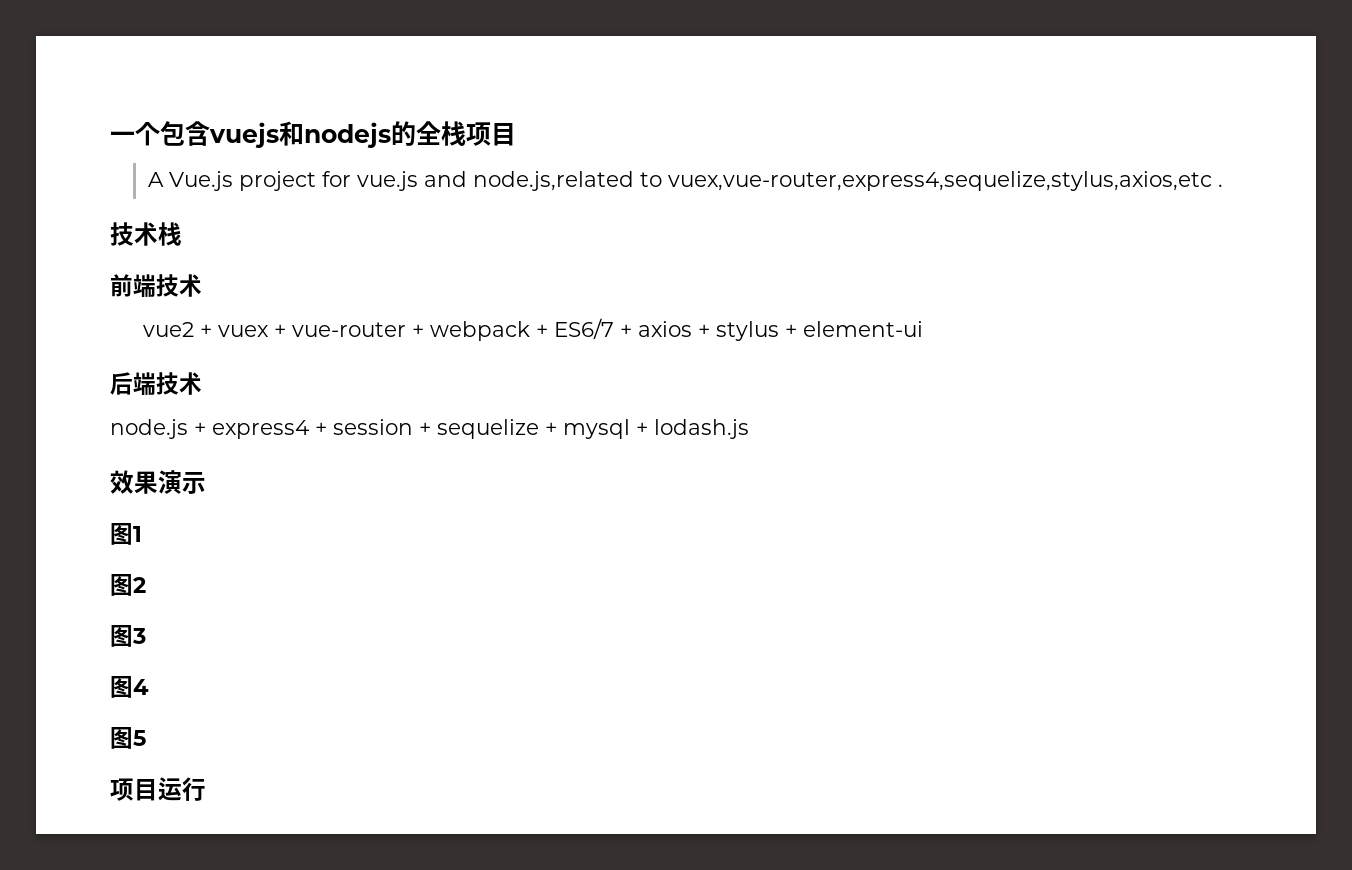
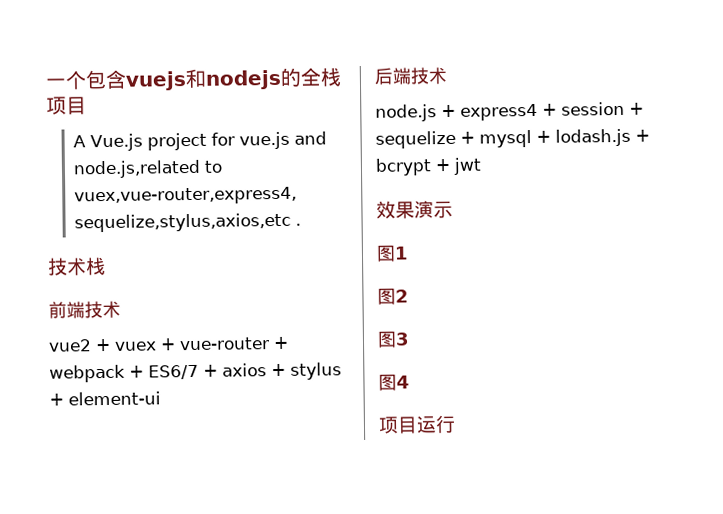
(749, 429) none -> [635,129,650,142] [375,157,482,176] + bcrypt + jwt
[110,727,146,749] // 图5 -> (410, 382) none

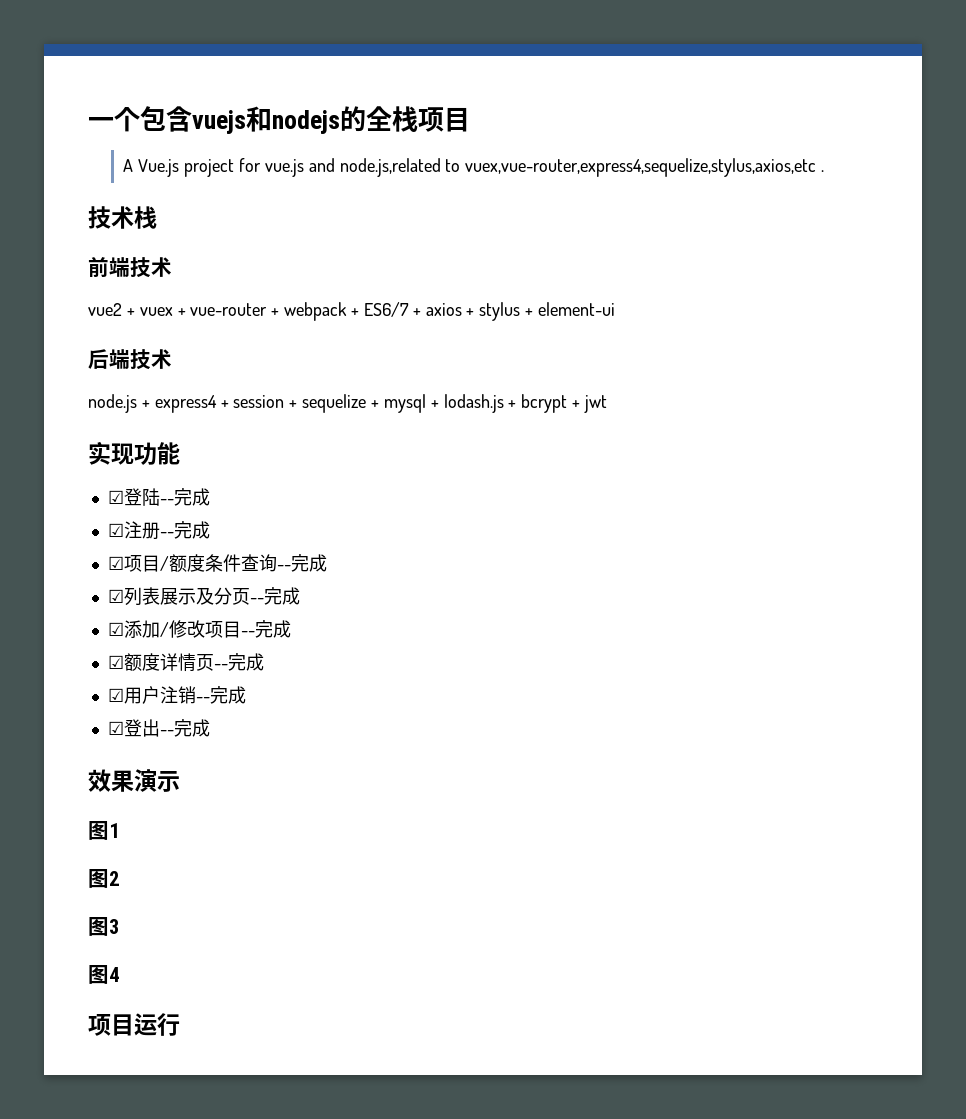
(482, 166) none -> [88,441,180,465] [107,488,210,506] [107,521,210,539] [107,554,327,572] [107,587,300,606] [107,620,291,638] [107,653,264,672] [107,686,246,704] [107,719,210,737] // 实现功能 // ☑登陆--完成 // ☑注册--完成 // ☑项目/额度条件查询--完成 // ☑列表展示及分页--完成 // ☑添加/修改项目--完成 // ☑额度详情页--完成 // ☑用户注销--完成 // ☑登出--完成

